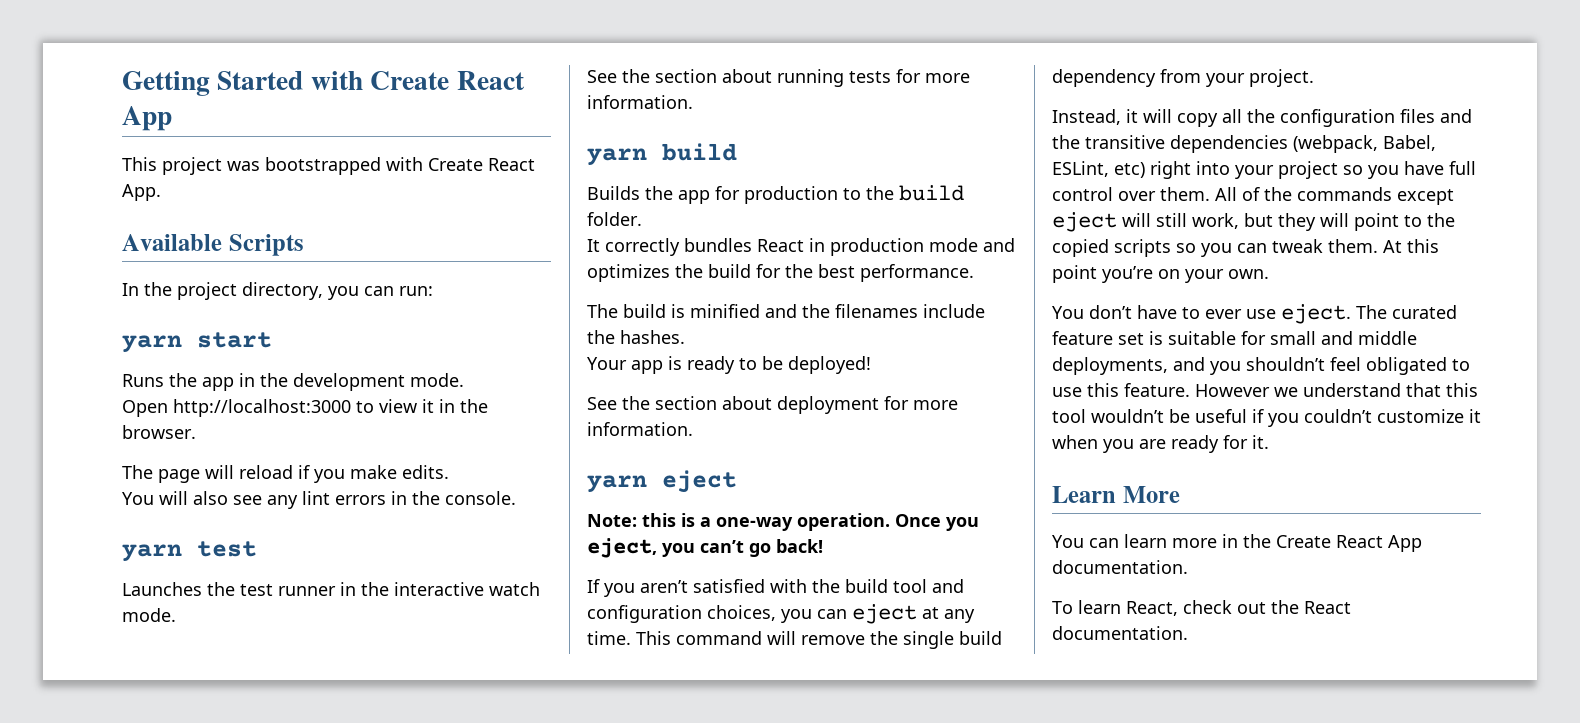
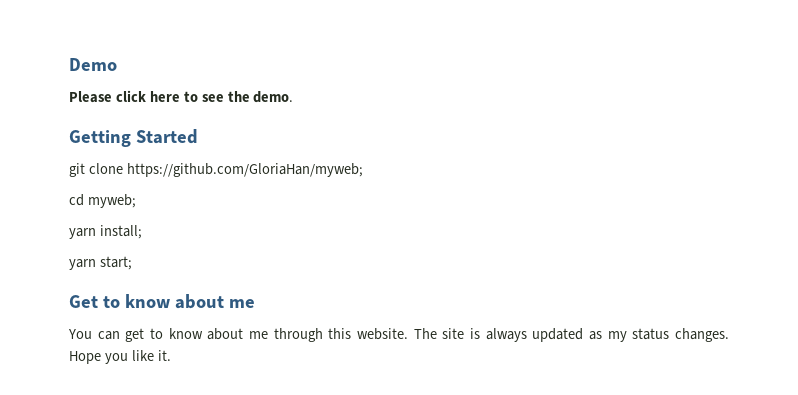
[122,71,525,96] [122,106,172,131] [122,157,535,175] [122,184,161,201] [122,234,304,256] [122,282,433,300] [122,332,272,353] [122,373,464,391] [122,399,488,417] [122,425,196,439] [122,465,449,483] [122,491,516,509] [122,541,257,562] [122,582,540,596] [122,608,176,622] [587,69,970,87] [587,95,693,109] [587,143,737,166] [587,185,964,204] [587,212,642,226] [587,238,1015,256] [587,264,974,282] [587,304,985,318] [587,330,685,344] [587,356,871,374] [587,396,958,414] [587,422,693,436] [587,470,737,493] [587,513,979,531] [587,538,823,558] [587,579,964,597] [587,604,975,624] [587,631,1002,649] [1052,69,1314,87] [1052,109,1472,127] [1052,135,1436,153] [1052,161,1476,179] [1052,187,1454,205] [1052,212,1455,232] [1052,239,1439,257] [1052,265,1269,283] [1052,304,1457,324] [1052,331,1417,345] [1052,357,1470,375] [1052,383,1478,397] [1052,409,1481,427] [1052,435,1269,453] [1052,486,1180,503] [1052,534,1422,552] [1052,560,1188,574] [1052,600,1351,616] [1052,626,1188,640] Getting Started with Create React App // This project was bootstrapped with Create React App. // Available Scripts // In the project directory, you can run: // yarn start // Runs the app in the development mode. // Open http://localhost:3000 to view it in the browser. // The page will reload if you make edits. // You will also see any lint errors in the console. // yarn test // Launches the test runner in the interactive watch mode. // See the section about running tests for more information. // yarn build // Builds the app for production to the build folder. // It correctly bundles React in production mode and optimizes the build for the best performance. // The build is minified and the filenames include the hashes. // Your app is ready to be deployed! // See the section about deployment for more information. // yarn eject // Note: this is a one-way operation. Once you eject, you can’t go back! // If you aren’t satisfied with the build tool and configuration choices, you can eject at any time. This command will remove the single build dependency from your project. // Instead, it will copy all the configuration files and the transitive dependencies (webpack, Babel, ESLint, etc) right into your project so you have full control over them. All of the commands except eject will still work, but they will point to the copied scripts so you can tweak them. At this point you’re on your own. // You don’t have to ever use eject. The curated feature set is suitable for small and middle deployments, and you shouldn’t feel obligated to use this feature. However we understand that this tool wouldn’t be useful if you couldn’t customize it when you are ready for it. // Learn More // You can learn more in the Create React App documentation. // To learn React, check out the React documentation. -> [69,58,117,71] [69,90,294,103] [69,129,198,147] [69,163,363,177] [69,194,136,208] [69,225,142,239] [69,256,132,270] [69,294,255,309] [68,328,729,342] [69,350,171,364] Demo // Please click here to see the demo. // Getting Started // git clone https://github.com/GloriaHan/myweb; // cd myweb; // yarn install; // yarn start; // Get to know about me // You can get to know about me through this website. The site is always updated as my status changes. Hope you like it.

